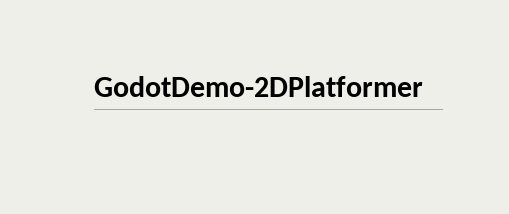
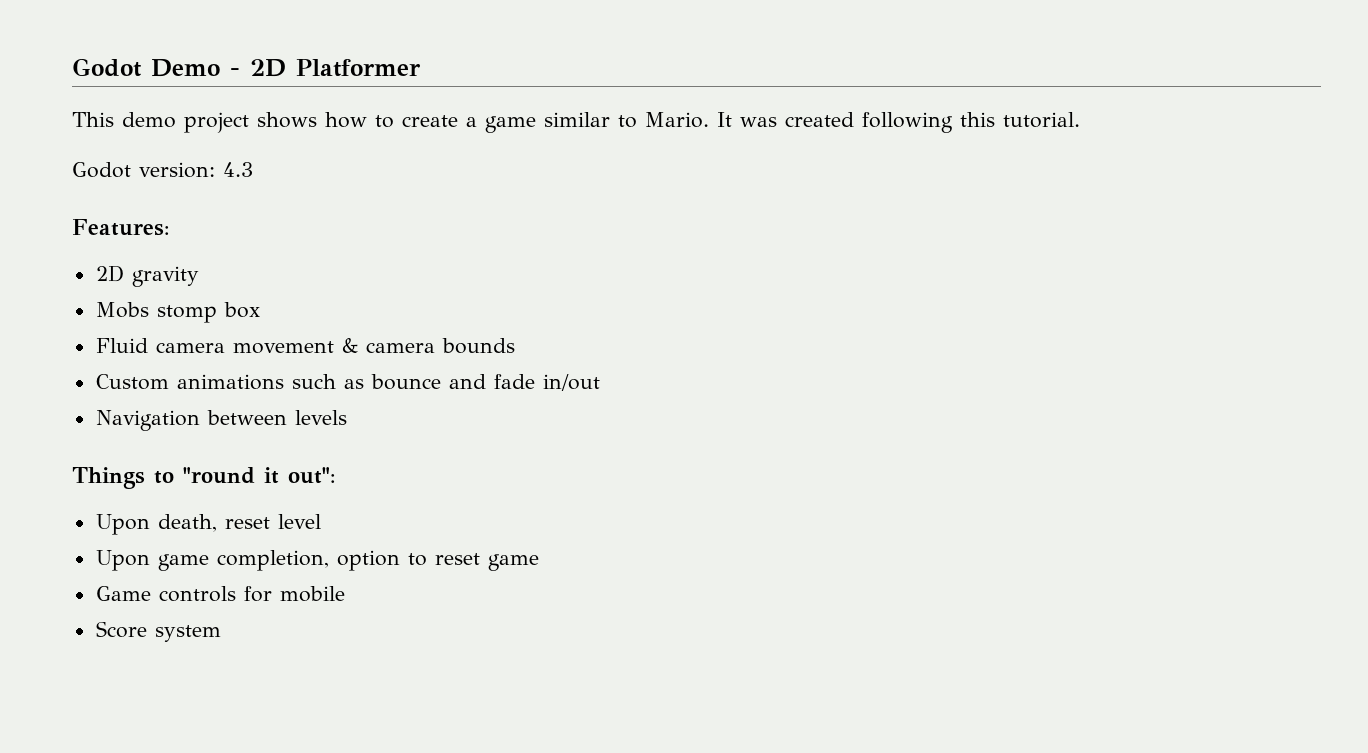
[94,76,423,97] GodotDemo-2DPlatformer -> [72,58,421,77] [72,112,1080,133] [72,162,253,178] [72,219,170,236] [95,265,199,287] [95,302,260,323] [95,338,515,354] [95,374,600,391] [95,410,347,431] [72,467,336,489] [95,514,321,535] [95,550,539,571] [95,586,345,602] [95,621,221,642] Godot Demo - 2D Platformer // This demo project shows how to create a game similar to Mario. It was created following this tutorial. // Godot version: 4.3 // Features: // 2D gravity // Mobs stomp box // Fluid camera movement & camera bounds // Custom animations such as bounce and fade in/out // Navigation between levels // Things to "round it out": // Upon death, reset level // Upon game completion, option to reset game // Game controls for mobile // Score system

